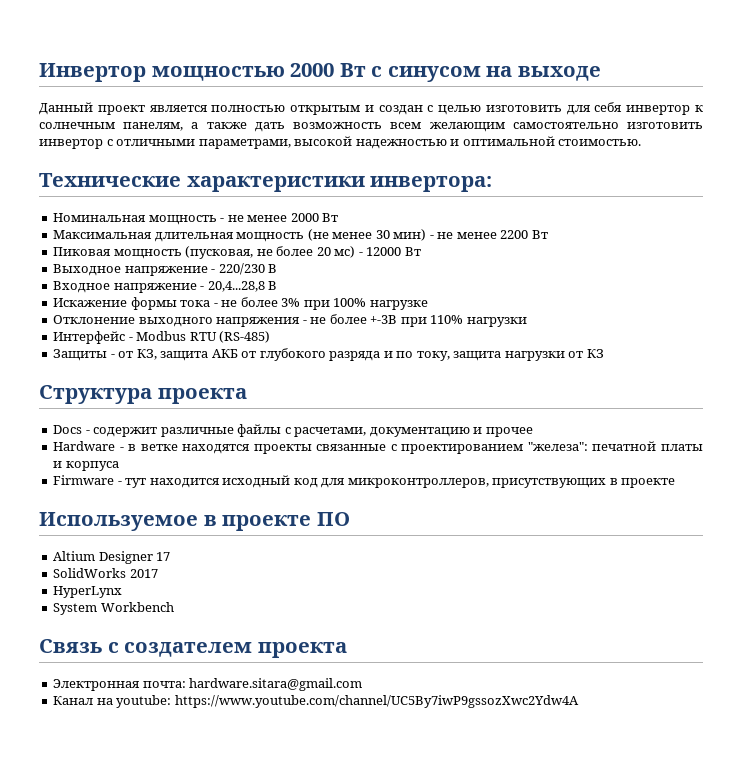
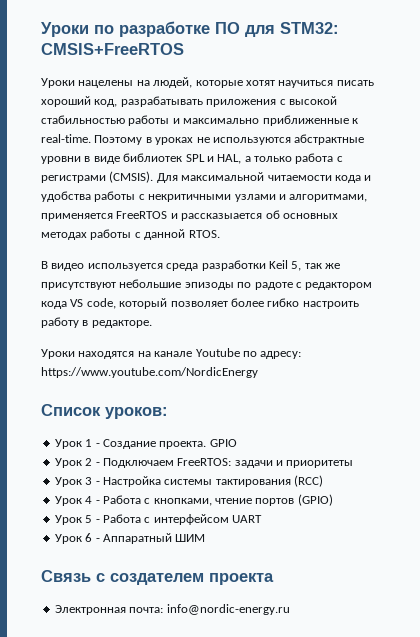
[39,63,601,82] [39,102,703,115] [39,122,703,132] [39,136,642,149] [39,173,493,192] [53,213,339,225] [53,229,548,242] [53,246,421,259] [53,263,278,276] [53,281,278,293] [53,297,428,310] [53,314,527,327] [53,331,271,344] [53,348,604,361] [39,385,247,404] [53,424,533,437] [53,441,703,454] [53,461,119,471] [53,475,676,488] [39,512,350,531] [53,551,171,564] [53,568,158,578] [53,586,123,598] [53,602,174,615] Инвертор мощностью 2000 Вт с синусом на выходе // Данный проект является полностью открытым и создан с целью изготовить для себя инвертор к солнечным панелям, а также дать возможность всем желающим самостоятельно изготовить инвертор с отличными параметрами, высокой надежностью и оптимальной стоимостью. // Технические характеристики инвертора: // Номинальная мощность - не менее 2000 Вт // Максимальная длительная мощность (не менее 30 мин) - не менее 2200 Вт // Пиковая мощность (пусковая, не более 20 мс) - 12000 Вт // Выходное напряжение - 220/230 В // Входное напряжение - 20,4...28,8 В // Искажение формы тока - не более 3% при 100% нагрузке // Отклонение выходного напряжения - не более +-3В при 110% нагрузки // Интерфейс - Modbus RTU (RS-485) // Защиты - от КЗ, защита АКБ от глубокого разряда и по току, защита нагрузки от КЗ // Структура проекта // Docs - содержит различные файлы с расчетами, документацию и прочее // Hardware - в ветке находятся проекты связанные с проектированием "железа": печатной платы и корпуса // Firmware - тут находится исходный код для микроконтроллеров, присутствующих в проекте // Используемое в проекте ПО // Altium Designer 17 // SolidWorks 2017 // HyperLynx // System Workbench -> [41,21,339,37] [41,43,184,55] [41,77,374,88] [41,96,337,107] [41,115,358,126] [41,134,365,145] [41,153,343,164] [41,171,372,183] [41,191,368,202] [41,210,338,221] [41,229,220,240] [41,260,340,271] [41,279,373,290] [41,298,359,309] [41,317,152,328] [41,348,302,359] [41,367,258,378] [41,404,168,419] [54,439,237,449] [54,458,354,468] [54,475,323,487] [54,494,333,506] [54,514,262,525] [54,533,206,544] Уроки по разработке ПО для STM32: CMSIS+FreeRTOS // Уроки нацелены на людей, которые хотят научиться писать хороший код, разрабатывать приложения с высокой стабильностью работы и максимально приближенные к real-time. Поэтому в уроках не используются абстрактные уровни в виде библиотек SPL и HAL, а только работа с регистрами (CMSIS). Для максимальной читаемости кода и удобства работы с некритичными узлами и алгоритмами, применяется FreeRTOS и рассказыается об основных методах работы с данной RTOS. // В видео используется среда разработки Keil 5, так же присутствуют небольшие эпизоды по радоте с редактором кода VS code, который позволяет более гибко настроить работу в редакторе. // Уроки находятся на канале Youtube по адресу: https://www.youtube.com/NordicEnergy // Список уроков: // Урок 1 - Создание проекта. GPIO // Урок 2 - Подключаем FreeRTOS: задачи и приоритеты // Урок 3 - Настройка системы тактирования (RCC) // Урок 4 - Работа с кнопками, чтение портов (GPIO) // Урок 5 - Работа с интерфейсом UART // Урок 6 - Аппаратный ШИМ
[189,678,363,691] [53,695,579,708] hardware.sitara@gmail.com // Канал на youtube: https://www.youtube.com/channel/UC5By7iwP9gssozXwc2Ydw4A -> [166,604,290,615] info@nordic-energy.ru

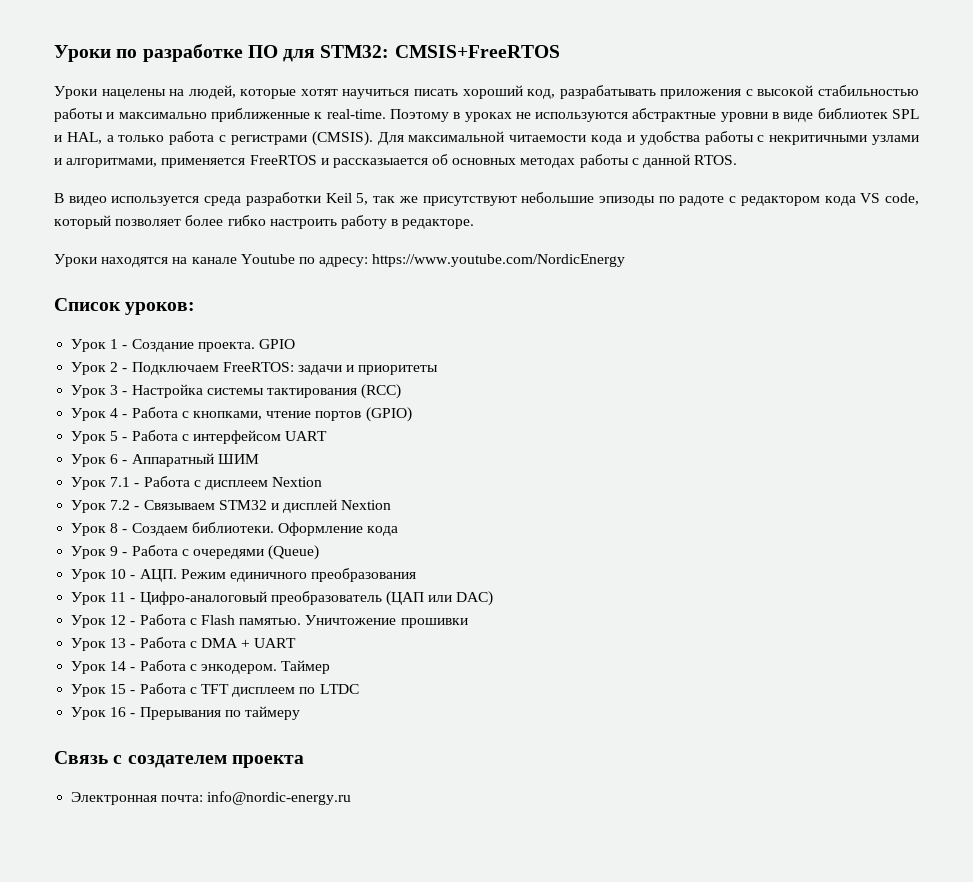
(206, 538) none -> [71,476,323,490] [71,499,392,513] [71,522,399,536] [71,545,320,560] [71,568,417,582] [71,591,494,606] [71,614,468,628] [71,637,297,651] [71,660,331,674] [71,683,359,697] [71,706,300,720] // Урок 7.1 - Работа с дисплеем Nextion // Урок 7.2 - Связываем STM32 и дисплей Nextion // Урок 8 - Создаем библиотеки. Оформление кода // Урок 9 - Работа с очередями (Queue) // Урок 10 - АЦП. Режим единичного преобразования // Урок 11 - Цифро-аналоговый преобразователь (ЦАП или DAC) // Урок 12 - Работа с Flash памятью. Уничтожение прошивки // Урок 13 - Работа с DMA + UART // Урок 14 - Работа с энкодером. Таймер // Урок 15 - Работа с TFT дисплеем по LTDC // Урок 16 - Прерывания по таймеру

